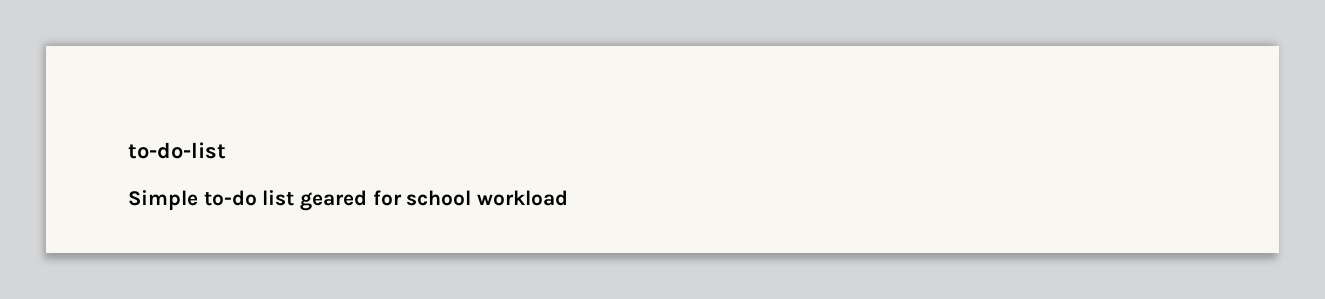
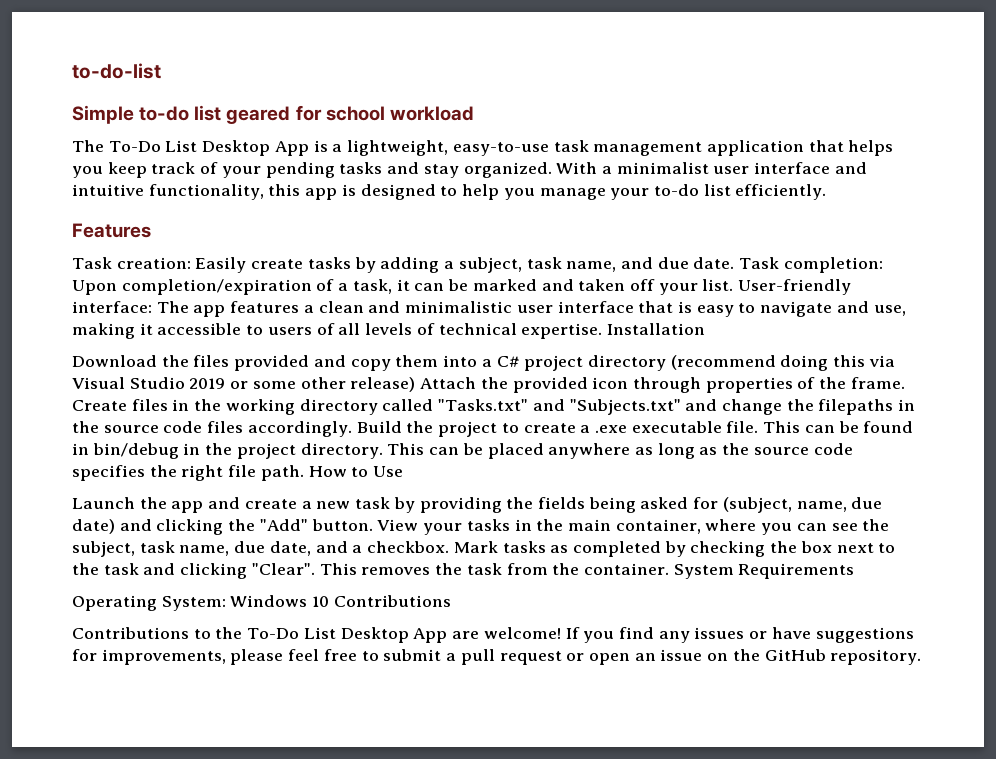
(569, 198) none -> [72,140,894,156] [72,162,867,178] [72,184,827,200] [72,223,151,238] [72,257,883,273] [72,279,852,295] [72,301,906,317] [72,323,705,339] [72,355,895,371] [72,377,905,393] [72,399,916,415] [72,421,914,437] [72,443,853,459] [72,465,404,481] [72,497,883,513] [72,519,890,535] [72,541,896,557] [72,563,855,579] [72,595,451,611] [72,627,914,643] [72,649,922,665] // The To-Do List Desktop App is a lightweight, easy-to-use task management application that helps you keep track of your pending tasks and stay organized. With a minimalist user interface and intuitive functionality, this app is designed to help you manage your to-do list efficiently. // Features // Task creation: Easily create tasks by adding a subject, task name, and due date. Task completion: Upon completion/expiration of a task, it can be marked and taken off your list. User-friendly interface: The app features a clean and minimalistic user interface that is easy to navigate and use, making it accessible to users of all levels of technical expertise. Installation // Download the files provided and copy them into a C# project directory (recommend doing this via Visual Studio 2019 or some other release) Attach the provided icon through properties of the frame. Create files in the working directory called "Tasks.txt" and "Subjects.txt" and change the filepaths in the source code files accordingly. Build the project to create a .exe executable file. This can be found in bin/debug in the project directory. This can be placed anywhere as long as the source code specifies the right file path. How to Use // Launch the app and create a new task by providing the fields being asked for (subject, name, due date) and clicking the "Add" button. View your tasks in the main container, where you can see the subject, task name, due date, and a checkbox. Mark tasks as completed by checking the box next to the task and clicking "Clear". This removes the task from the container. System Requirements // Operating System: Windows 10 Contributions // Contributions to the To-Do List Desktop App are welcome! If you find any issues or have suggestions for improvements, please feel free to submit a pull request or open an issue on the GitHub repository.

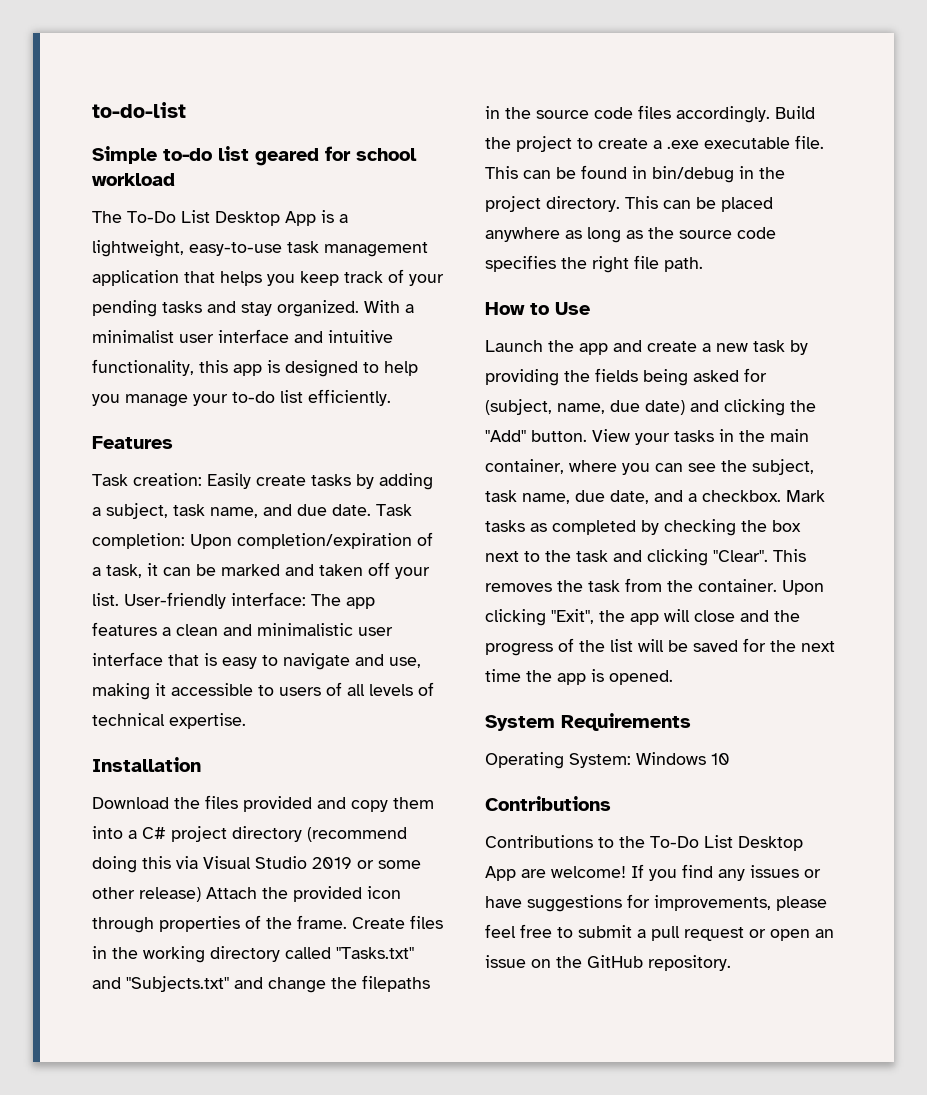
(603, 331) none -> (246, 721) //
(304, 473) none -> (703, 264) //
(669, 569) none -> [782,580,824,595] [485,609,800,626] [485,638,835,656] [485,669,673,685] Upon clicking "Exit", the app will close and the progress of the list will be saved for the next time the app is opened. //
(330, 601) none -> (730, 759) //

